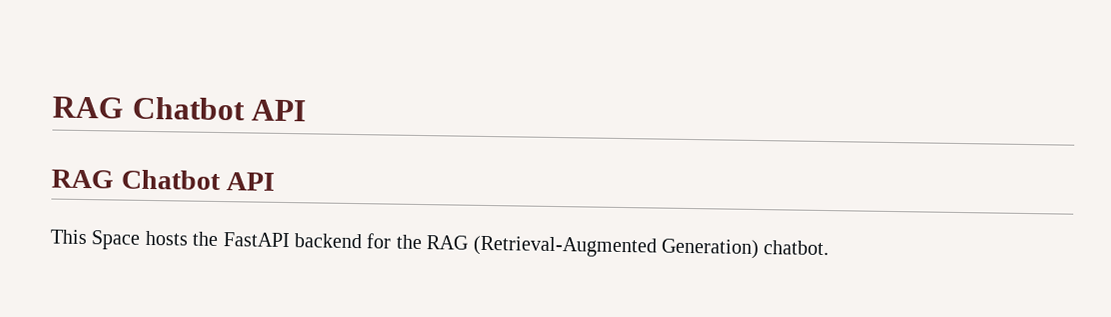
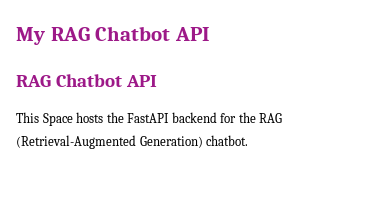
(52, 107) none -> [16,27,45,45] My

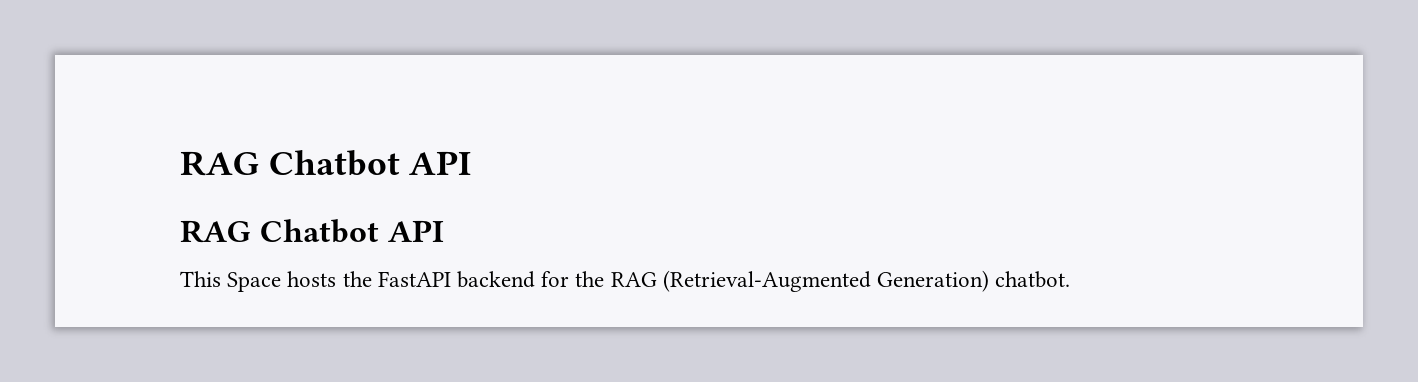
[16,27,45,45] My -> (180, 163) none

